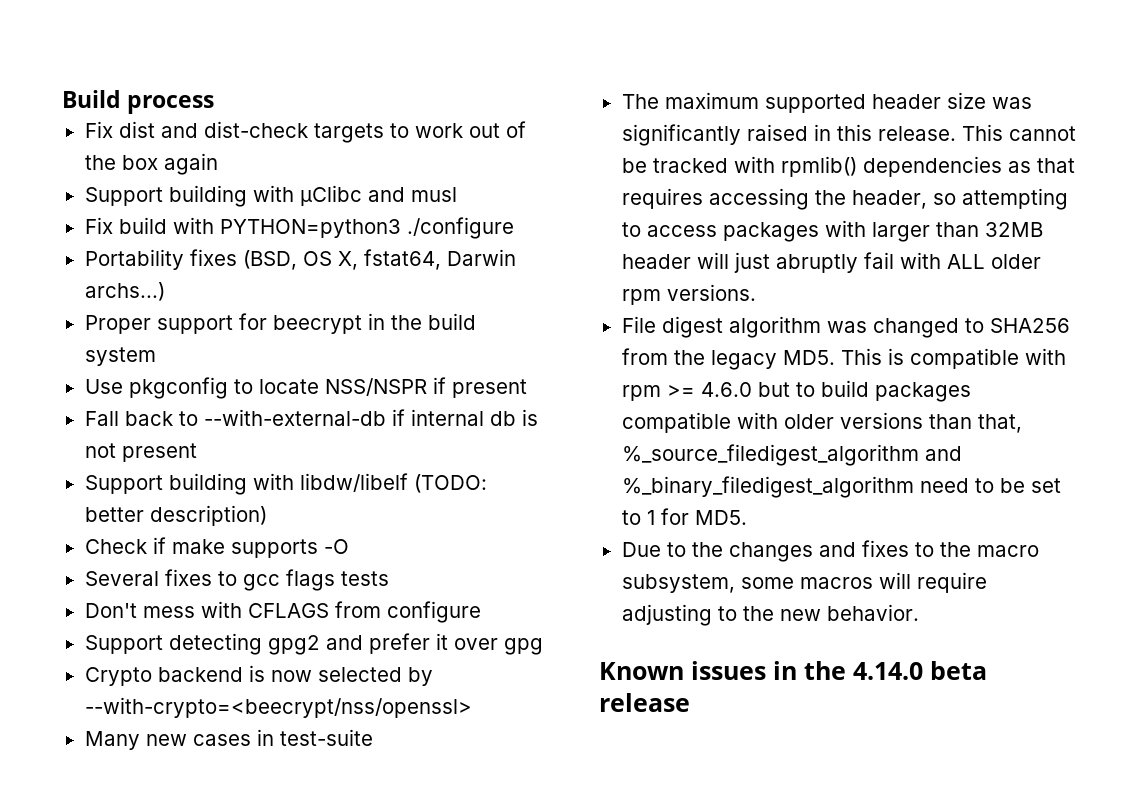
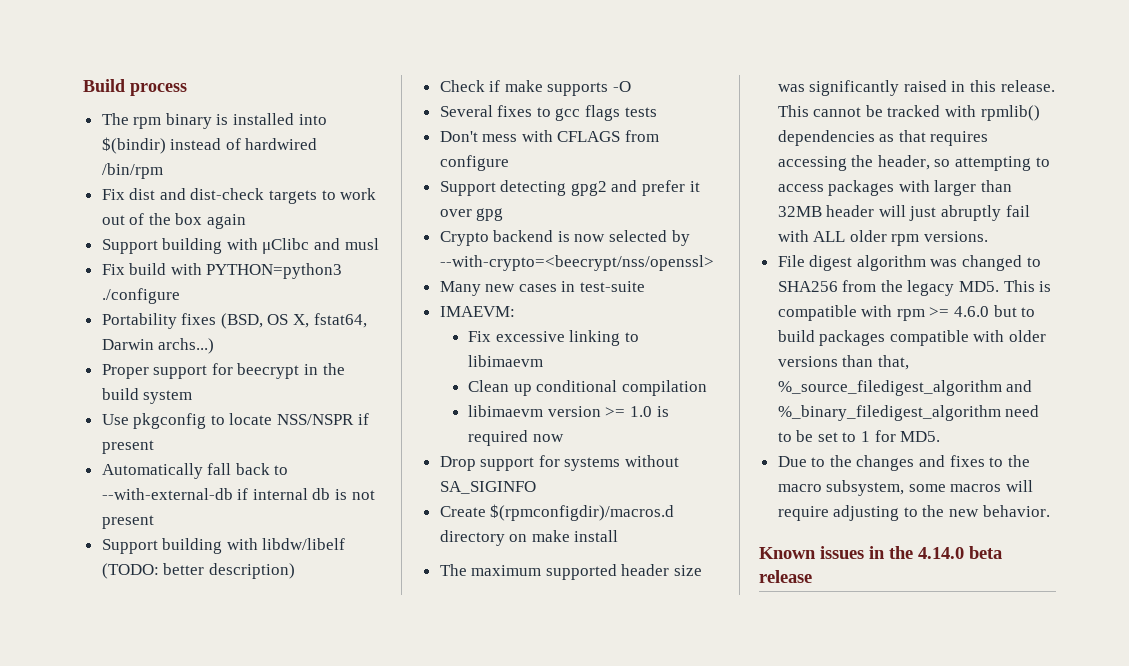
(215, 104) none -> [101,113,327,129] [101,137,318,154] [101,163,163,179] // The rpm binary is installed into $(bindir) instead of hardwired /bin/rpm
[84,411,119,426] Fall -> [101,463,232,479] Automatically fall
(373, 737) none -> [439,306,515,317] [468,330,640,346] [468,355,544,367] [468,380,708,396] [468,405,669,417] [468,430,564,446] [439,455,680,471] [439,481,536,494] [439,504,675,521] [439,530,619,546] // IMAEVM: // Fix excessive linking to libimaevm // Clean up conditional compilation // libimaevm version >= 1.0 is required now // Drop support for systems without SA_SIGINFO // Create $(rpmconfigdir)/macros.d directory on make install

